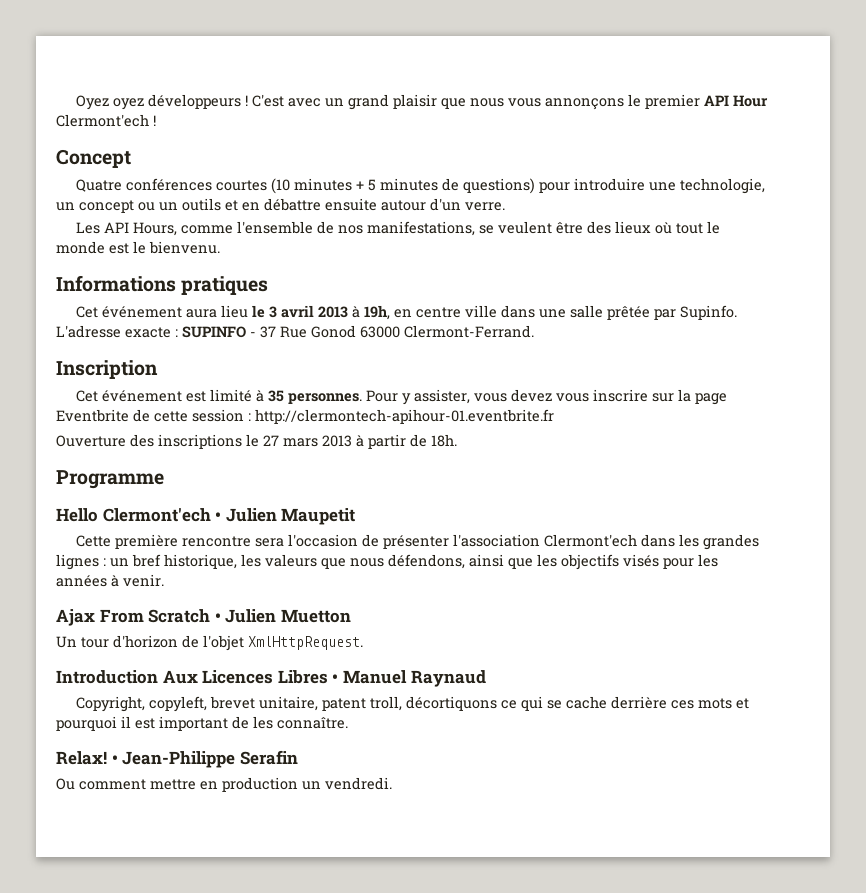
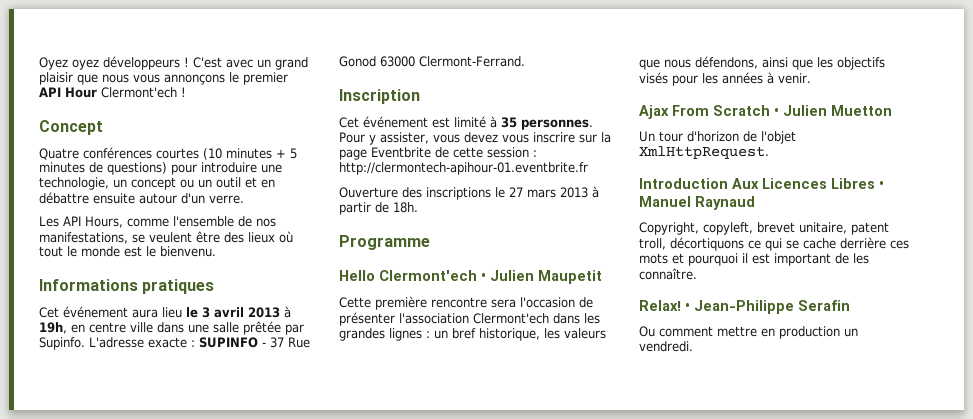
[182,198,221,211] outils -> [216,177,241,188] outil

